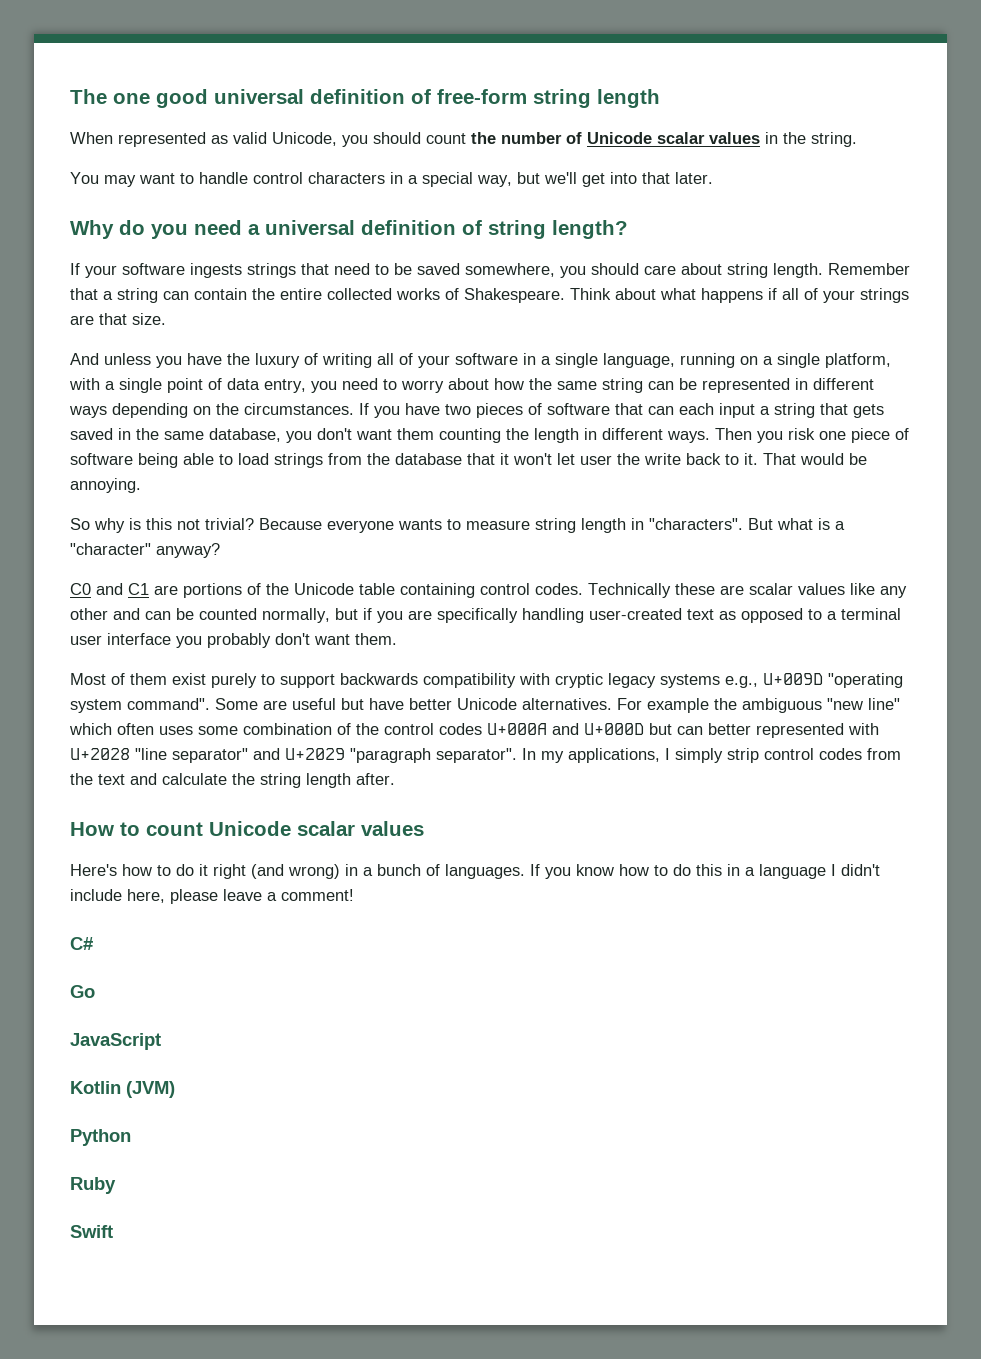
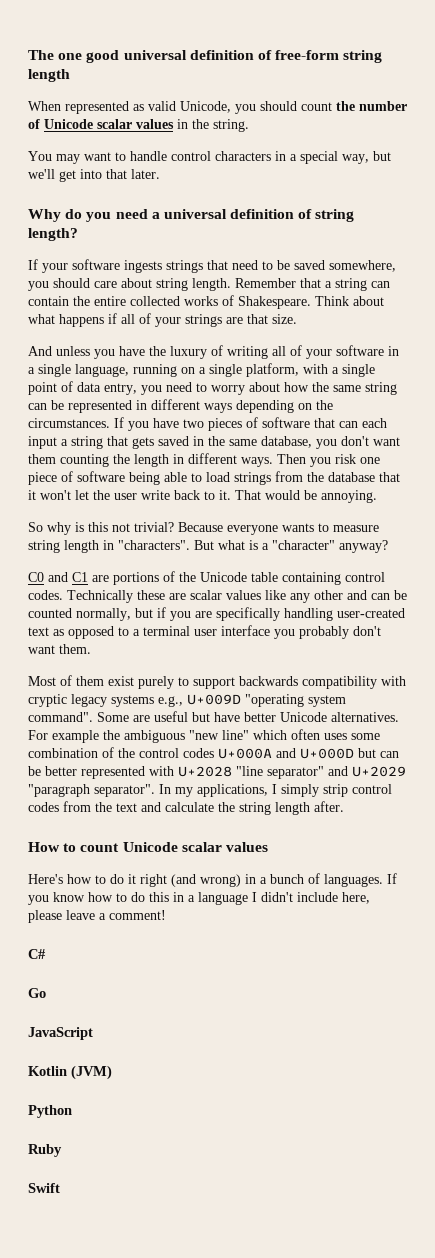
[580,453,640,465] user the -> [93,490,137,500] the user
(703, 730) none -> [28,766,41,776] be

